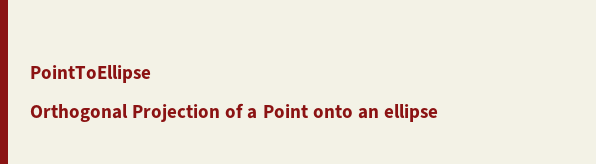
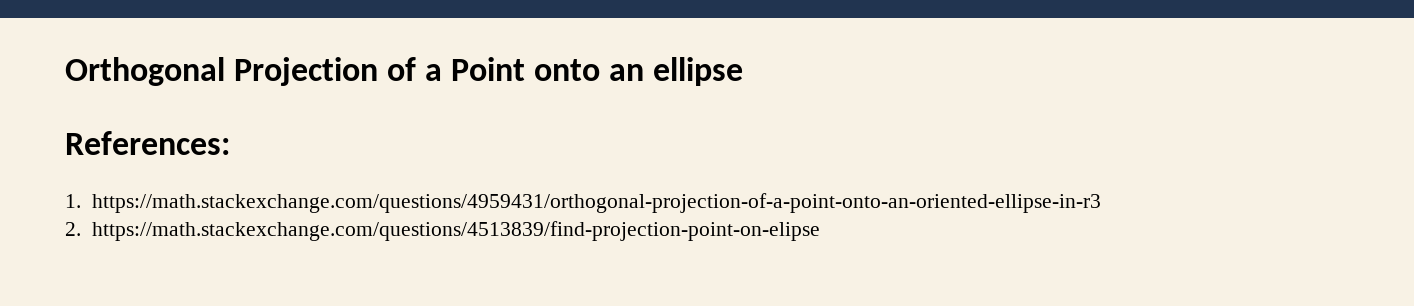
[30,65,151,83] PointToEllipse // -> (65, 71) none
(438, 113) none -> [65,131,230,155] [65,193,1101,213] [65,221,820,241] // References: // 1. https://math.stackexchange.com/questions/4959431/orthogonal-projection-of-a-point-onto-an-oriented-ellipse-in-r3 // 2. https://math.stackexchange.com/questions/4513839/find-projection-point-on-elipse

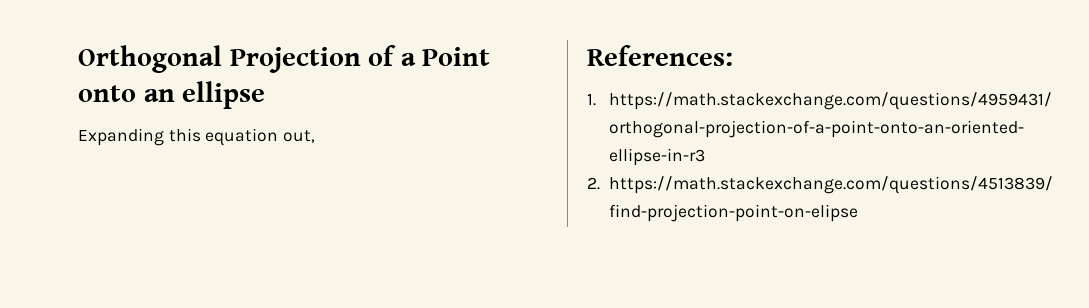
(744, 71) none -> [78,128,316,146] // Expanding this equation out,

